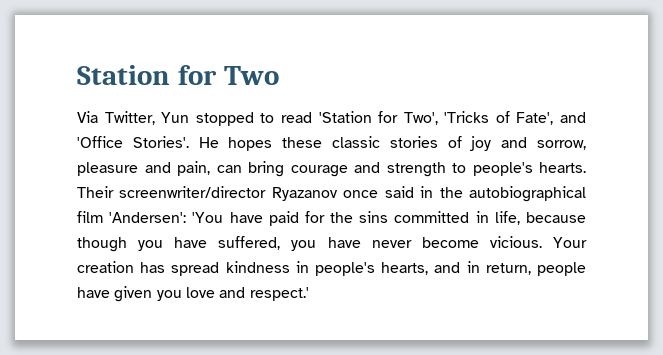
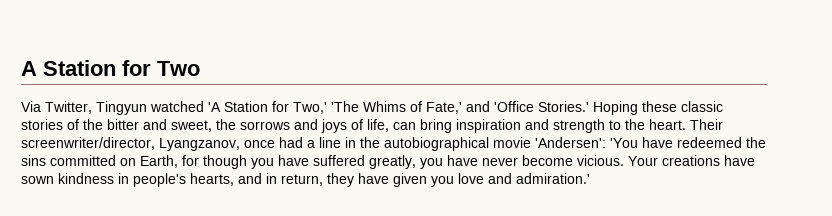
(77, 75) none -> [21,61,37,76] A
[161,111,586,126] [77,136,586,151] [77,161,210,176] Yun stopped to read 'Station for Two', 'Tricks of Fate', and 'Office Stories'. He hopes these classic stories of joy and sorrow, pleasure and pain, -> [96,101,723,115] [21,119,389,133] Tingyun watched 'A Station for Two,' 'The Whims of Fate,' and 'Office Stories.' Hoping these classic stories of the bitter and sweet, the sorrows and joys of life,
[290,165,348,177] courage -> [456,119,521,133] inspiration
[472,162,586,176] [77,186,414,201] people's hearts. Their screenwriter/director Ryazanov once said -> [625,119,723,130] [21,137,341,151] the heart. Their screenwriter/director, Lyangzanov, once had a line
[77,211,103,223] film -> [493,137,531,148] movie
[268,211,325,226] paid for -> [677,137,742,148] redeemed
[475,211,586,225] in life, because -> [120,155,199,168] on Earth, for
[218,236,281,250] suffered, -> [313,155,416,169] suffered greatly,
[77,261,220,276] creation has spread -> [662,155,755,166] [21,176,54,184] creations have sown
[537,262,586,276] people -> [327,173,354,187] they
[249,287,309,301] respect.' -> [516,173,590,184] admiration.'

